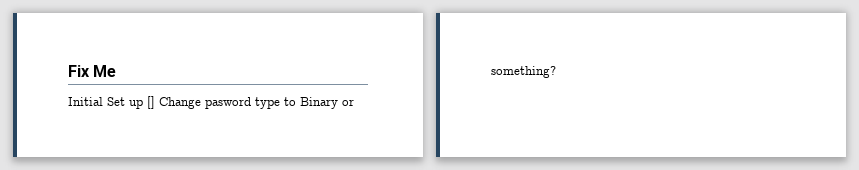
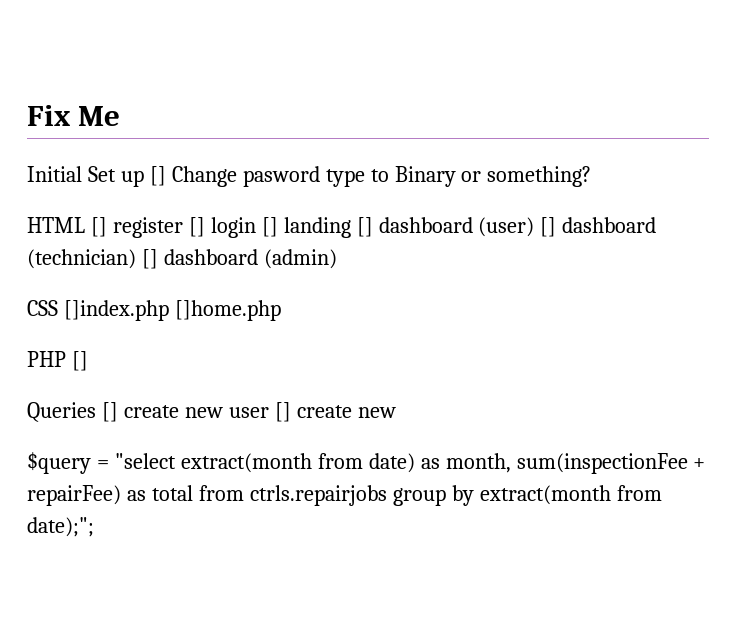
(556, 72) none -> [27,217,657,238] [27,249,337,269] [27,300,281,321] [27,351,88,371] [27,402,396,422] [27,452,706,474] [27,485,662,506] [27,517,94,537] // HTML [] register [] login [] landing [] dashboard (user) [] dashboard (technician) [] dashboard (admin) // CSS []index.php []home.php // PHP [] // Queries [] create new user [] create new // $query = "select extract(month from date) as month, sum(inspectionFee + repairFee) as total from ctrls.repairjobs group by extract(month from date);";

